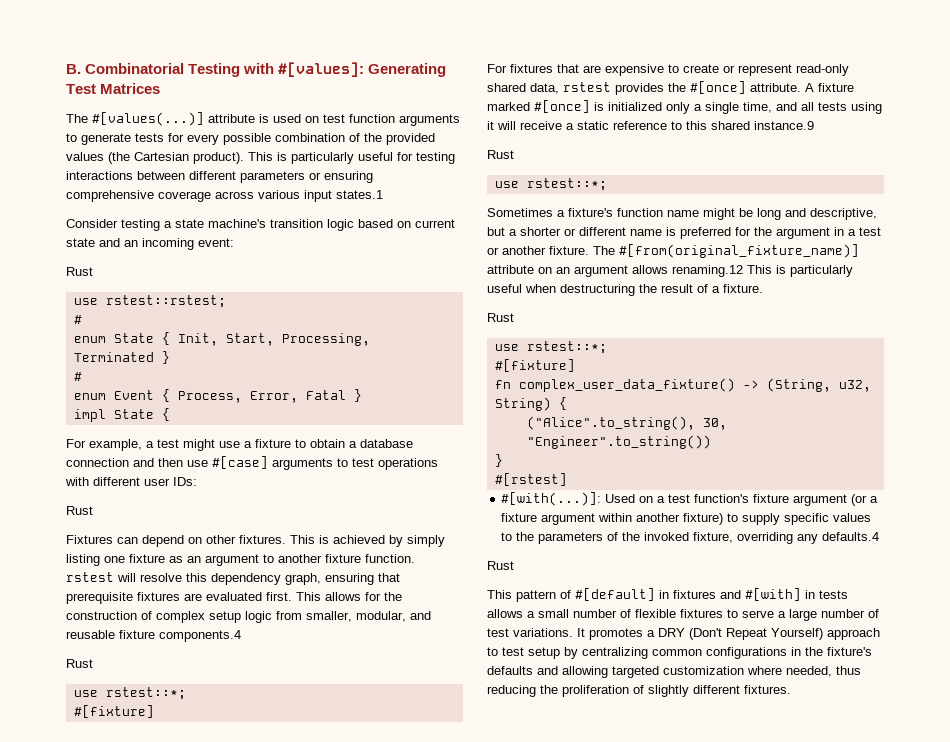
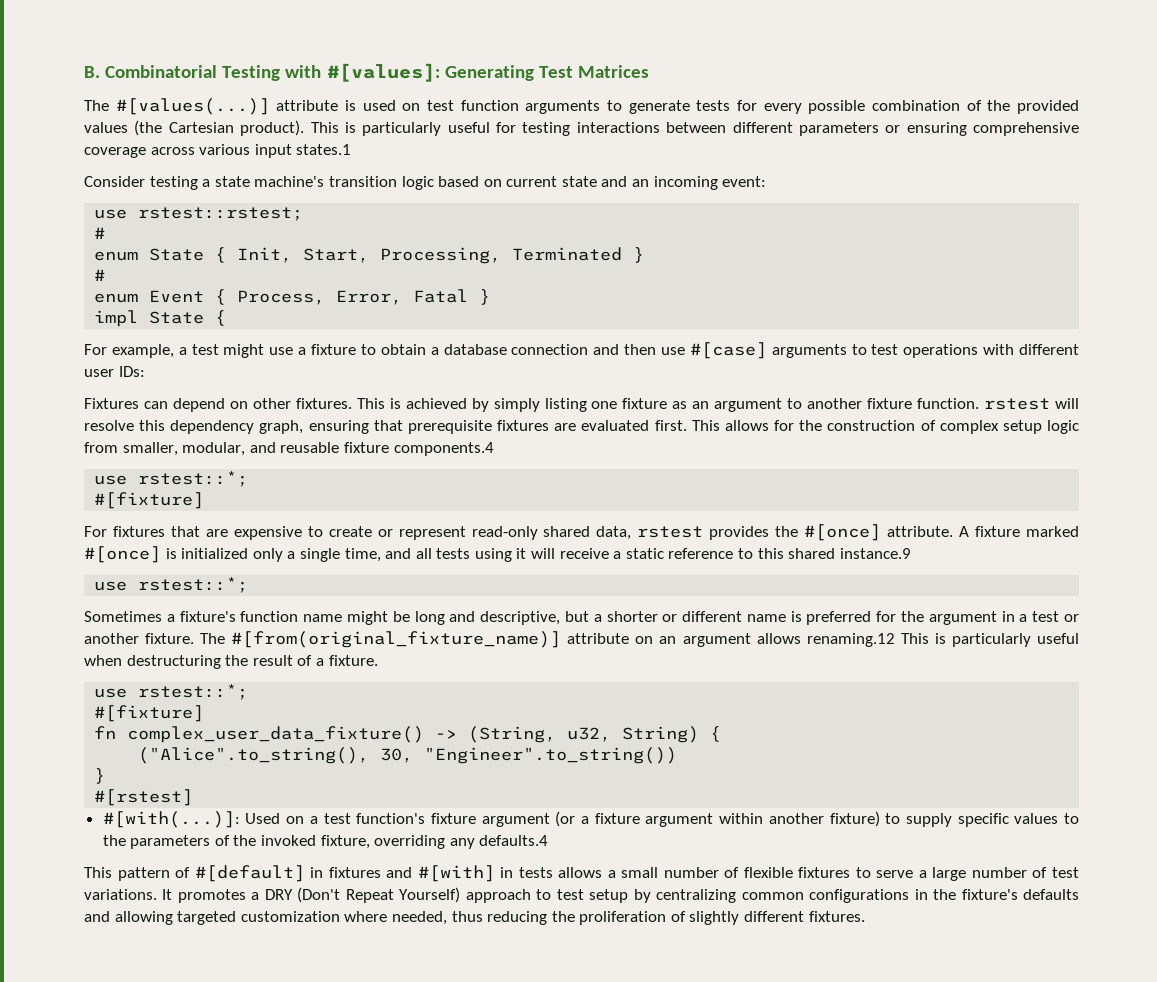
[66,267,93,276] // Rust -> (767, 181) none
[66,506,93,515] // Rust -> (145, 371) none
[66,659,93,668] // Rust -> (494, 449) none
[487,150,514,159] // Rust -> (911, 553) none
[487,313,514,322] // Rust -> (378, 660) none
[487,561,514,570] // Rust -> (549, 840) none

